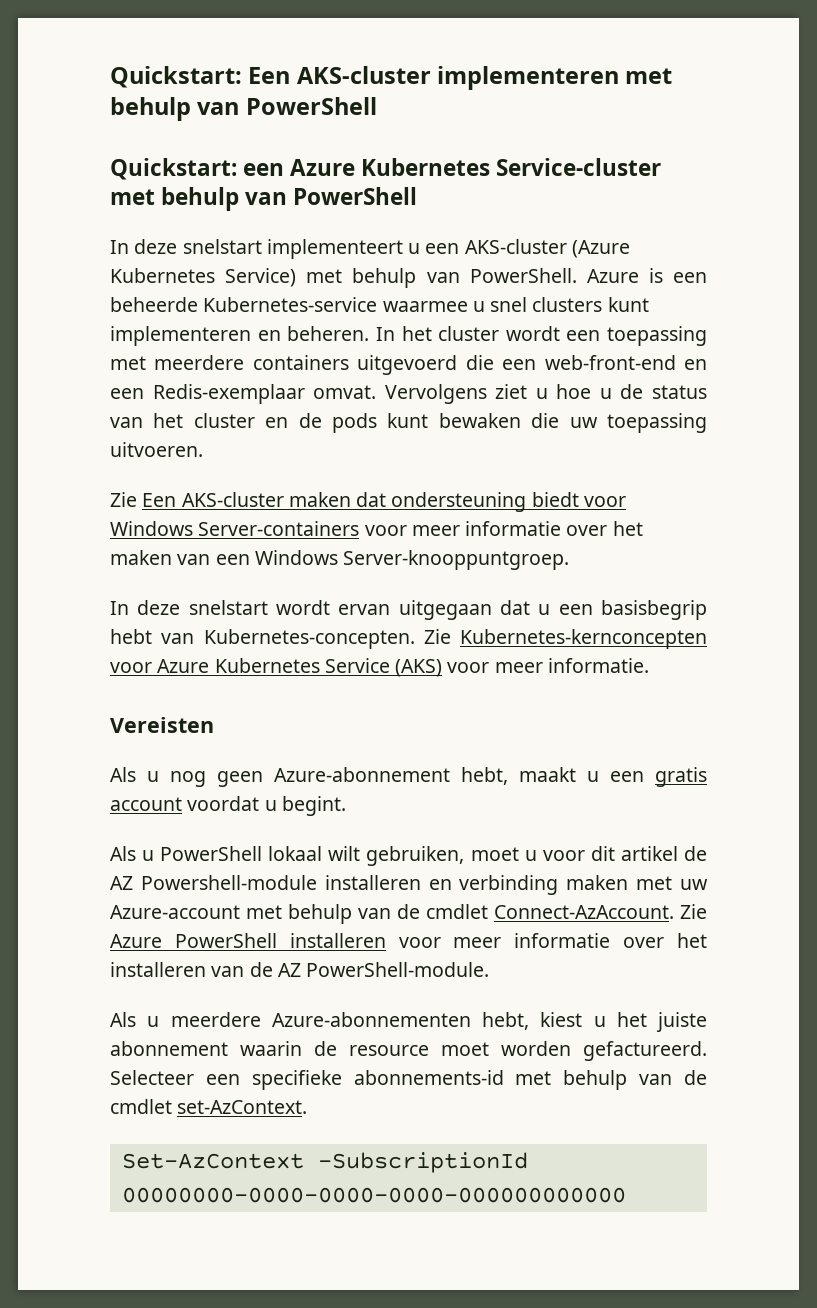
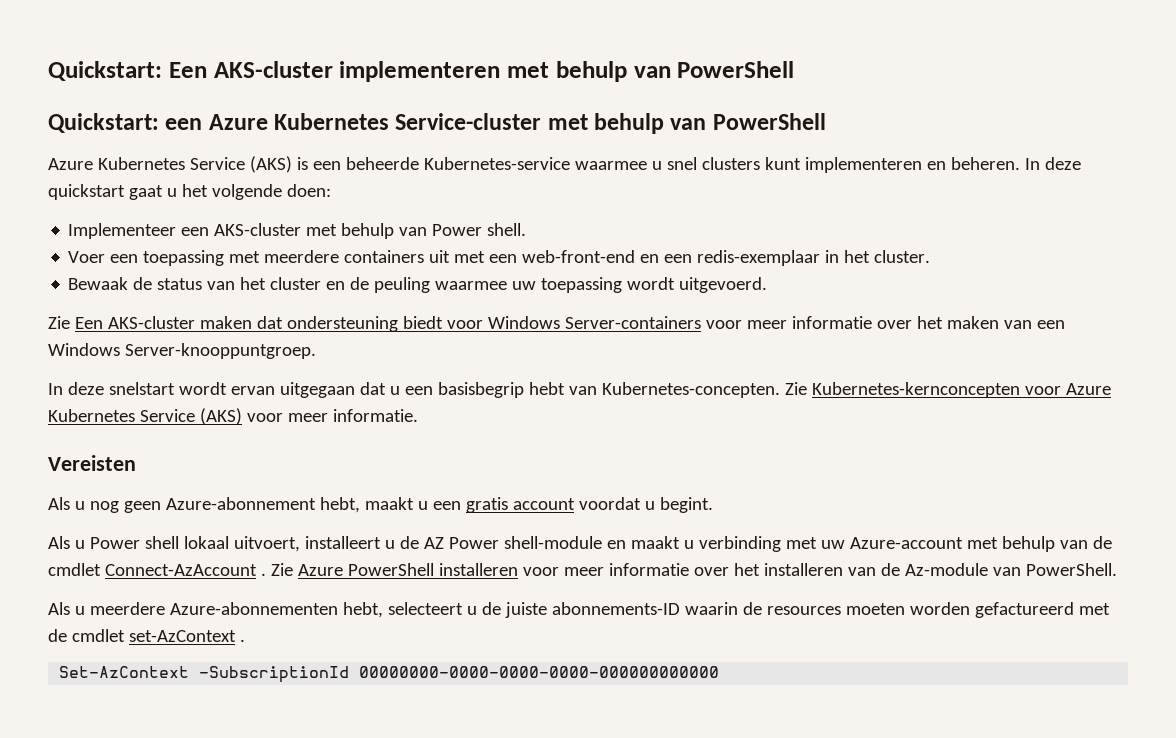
[110,239,630,259] [110,268,639,288] In deze snelstart implementeert u een AKS-cluster (Azure Kubernetes Service) met behulp van PowerShell. Azure -> [48,156,292,173] Azure Kubernetes Service (AKS)
[401,326,560,341] het cluster wordt -> [1044,157,1081,170] [48,184,331,200] [68,223,527,239] [68,251,106,263] deze quickstart gaat u het volgende doen: // Implementeer een AKS-cluster met behulp van Power shell. // Voer
[357,355,494,375] uitgevoerd die -> [429,250,486,263] uit met
[152,384,612,404] Redis-exemplaar omvat. Vervolgens ziet u hoe u -> [697,250,931,266] [68,277,129,290] redis-exemplaar in het cluster. // Bewaak
[332,413,707,433] [110,442,203,457] pods kunt bewaken die uw toepassing uitvoeren. -> [374,277,768,293] peuling waarmee uw toepassing wordt uitgevoerd.
[160,846,708,866] [110,875,629,895] PowerShell lokaal wilt gebruiken, moet u voor dit artikel de AZ Powershell-module installeren en verbinding maken -> [89,536,781,552] Power shell lokaal uitvoert, installeert u de AZ Power shell-module en maakt u verbinding
[494,905,674,919] Connect-AzAccount. -> [104,564,266,576] Connect-AzAccount .
[277,962,490,977] AZ PowerShell-module. -> [904,563,1117,576] Az-module van PowerShell.
[540,1012,707,1032] [110,1041,707,1061] [110,1070,707,1090] [110,1099,308,1114] kiest u het juiste abonnement waarin de resource moet worden gefactureerd. Selecteer een specifieke abonnements-id met behulp van de cmdlet set-AzContext. -> [387,602,1110,618] [48,629,245,642] selecteert u de juiste abonnements-ID waarin de resources moeten worden gefactureerd met de cmdlet set-AzContext .

